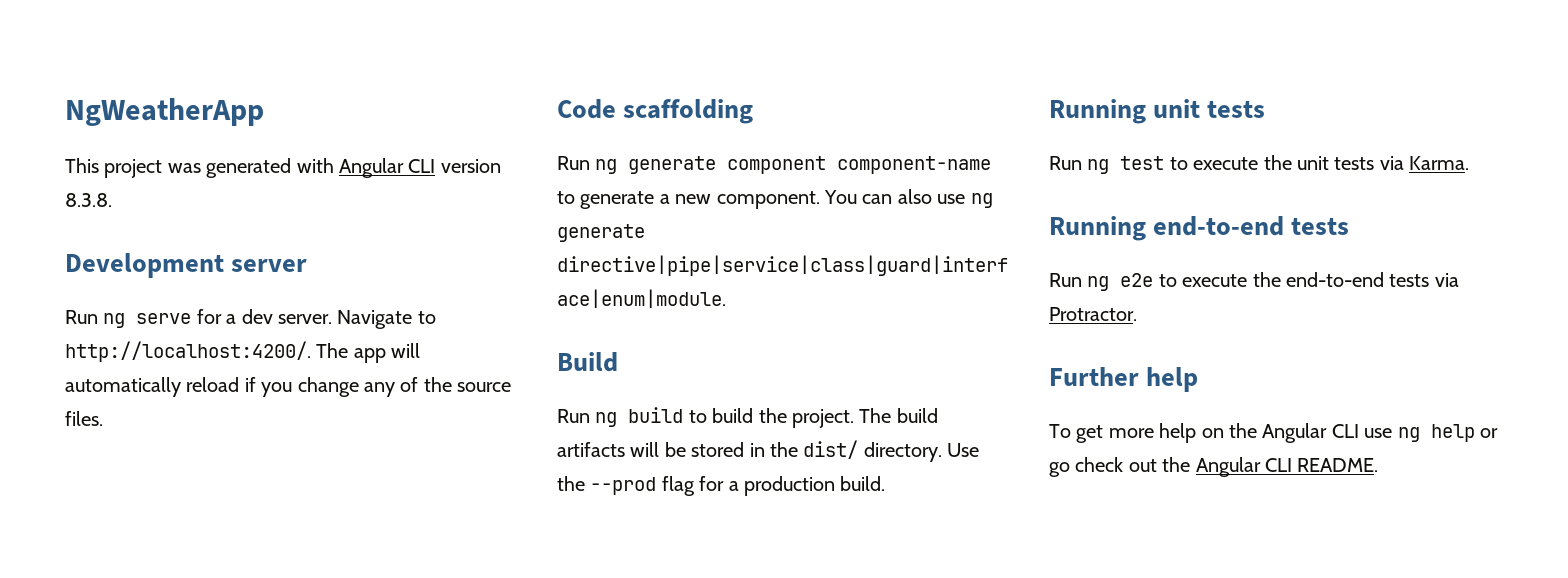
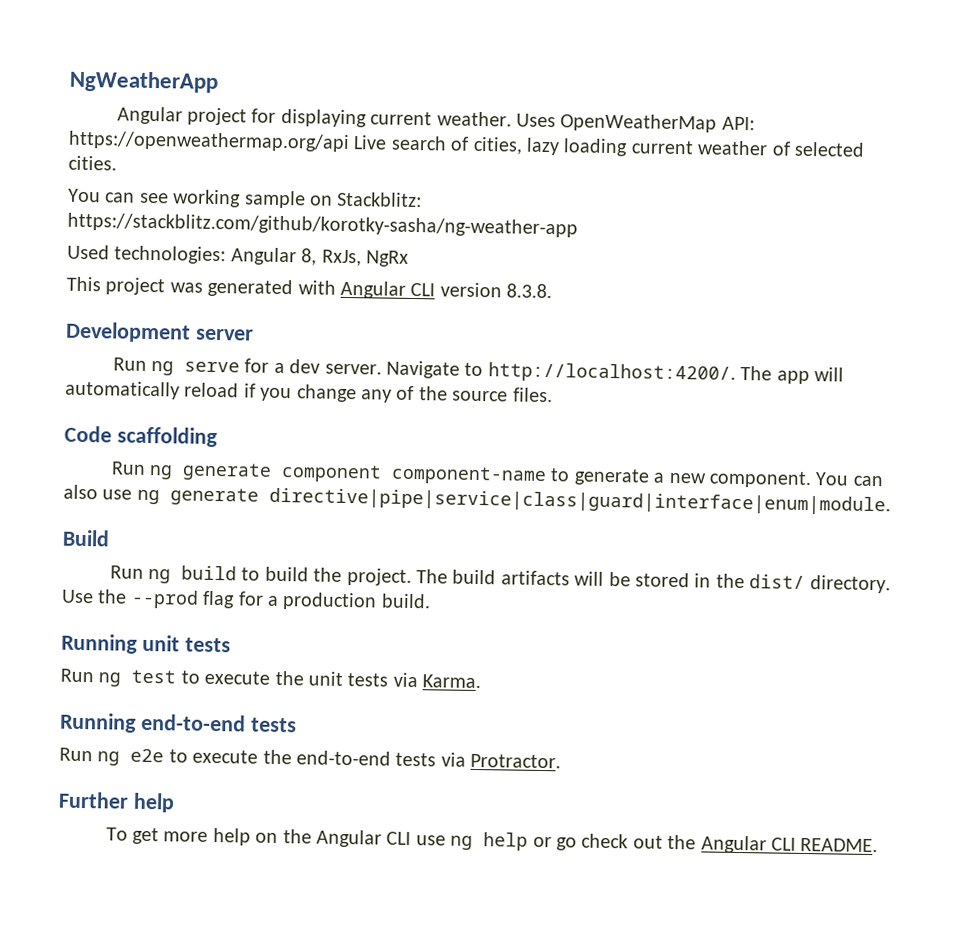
(264, 112) none -> [116,106,755,133] [68,130,865,157] [68,155,117,171] [68,188,423,209] [67,212,578,238] [67,244,409,267] // Angular project for displaying current weather. Uses OpenWeatherMap API: https://openweathermap.org/api Live search of cities, lazy loading current weather of selected cities. // You can see working sample on Stackblitz: https://stackblitz.com/github/korotky-sasha/ng-weather-app // Used technologies: Angular 8, RxJs, NgRx

